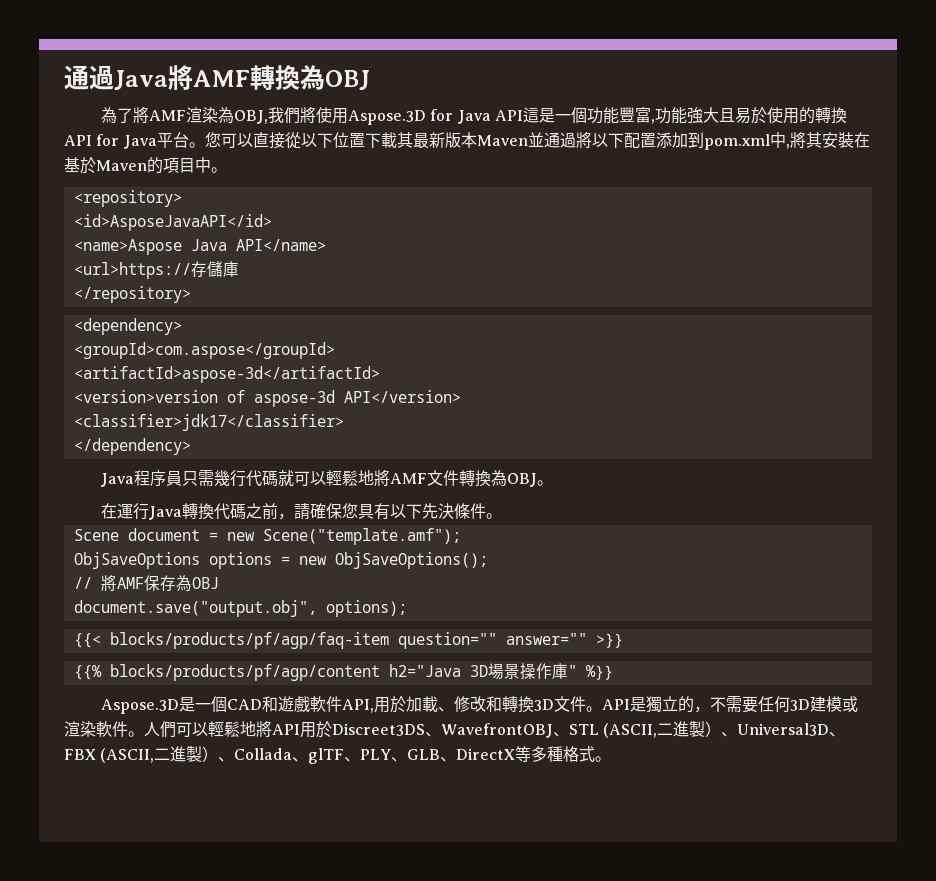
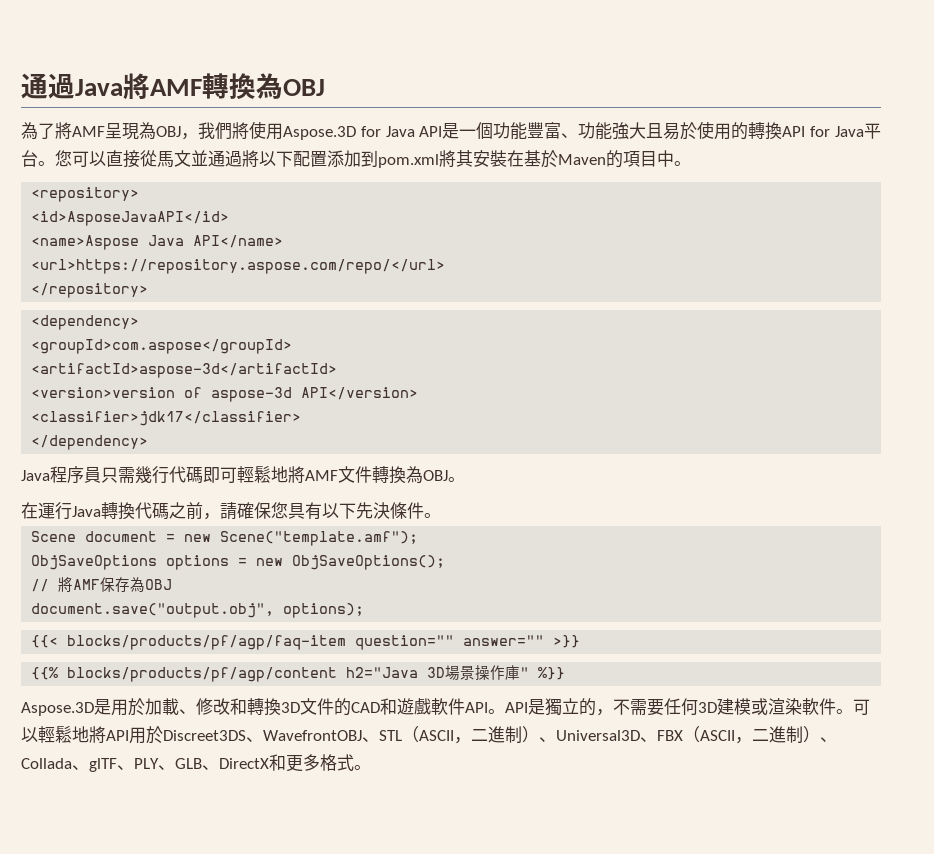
[186,107,269,124] 渲染為OBJ, -> [105,122,198,140] 呈現為OBJ，
[522,107,539,123] 這 -> (443, 131) none
[650,119,655,124] , -> [561,133,579,138] 、
[300,132,528,148] 以下位置下載其最新版本Maven -> [157,150,191,168] 馬文
[769,132,790,149] 中, -> (439, 161) none
[73,261,239,279] <url>https://存儲庫 -> [31,259,446,274] <url>https://repository.aspose.com/repo/</url>
[278,470,327,486] 就可以 -> [203,467,237,483] 即可
[195,696,375,713] 一個CAD和遊戲軟件API, -> (111, 707) none
(587, 704) none -> [334,698,488,716] 的CAD和遊戲軟件API
[144,721,176,738] 人們 -> (853, 711) none
[603,721,706,738] (ASCII,二進製 -> [402,726,522,744] （ASCII，二進制
[100,746,203,763] (ASCII,二進製 -> [683,726,803,744] （ASCII，二進制
[515,746,564,762] 等多種 -> [269,754,320,772] 和更多

